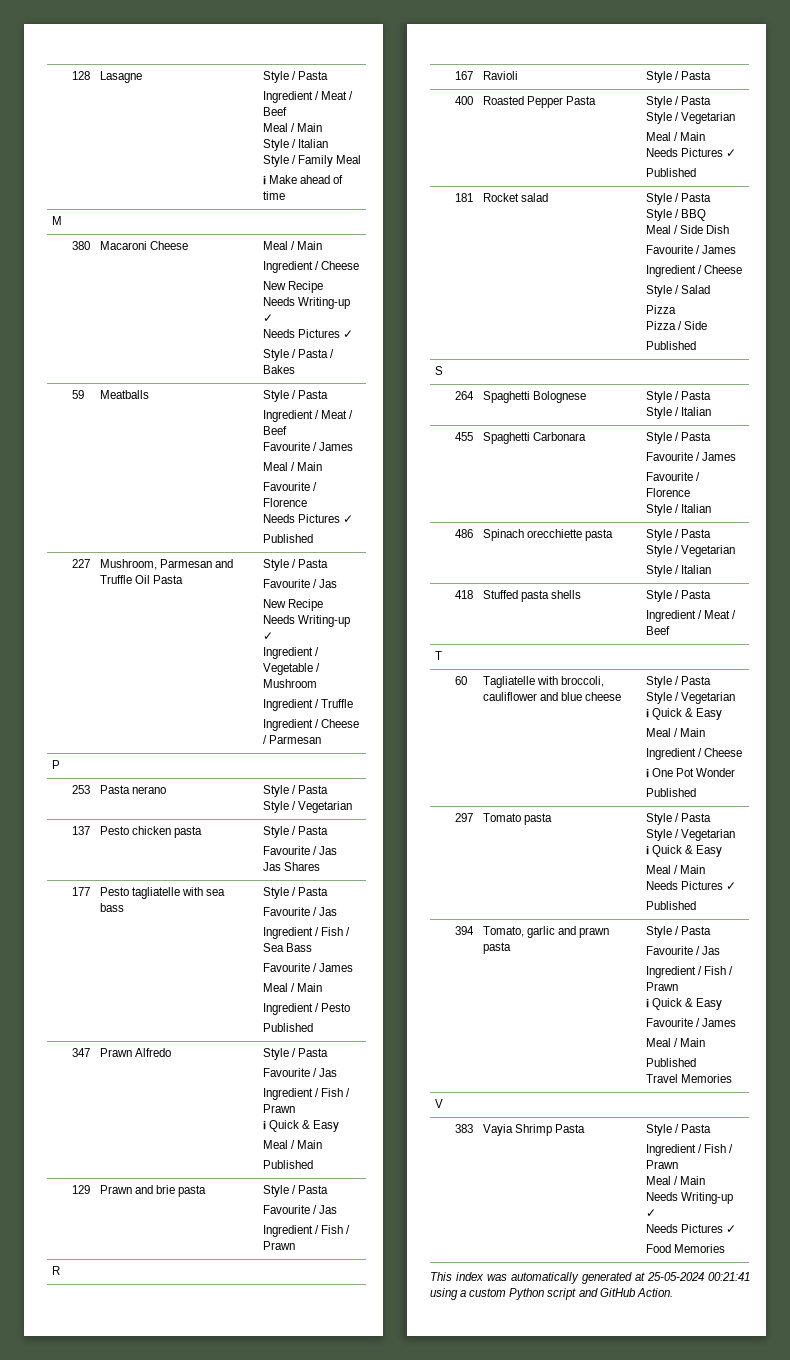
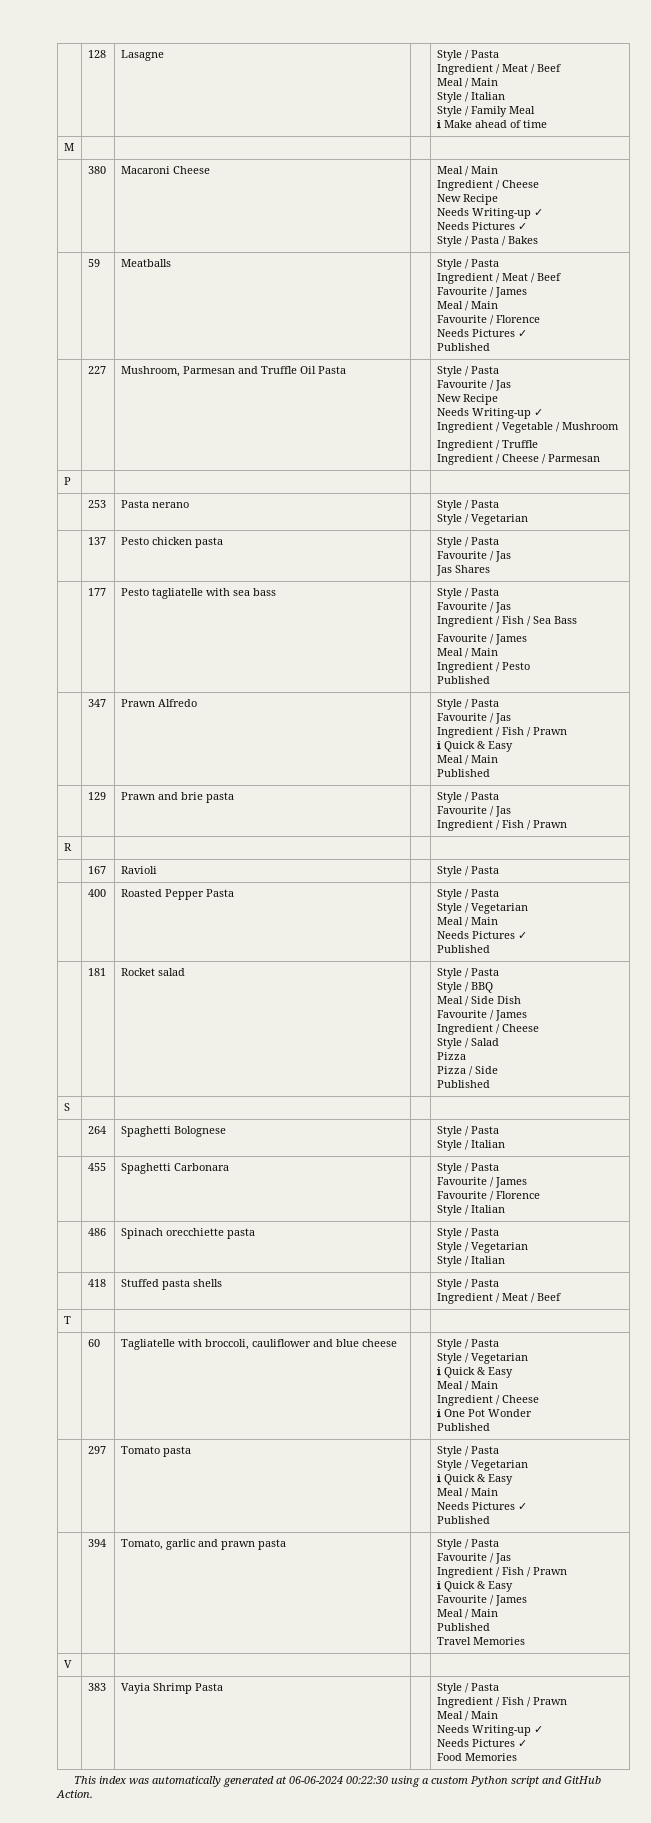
[647,1272,750,1281] 25-05-2024 00:21:41 -> [288,1776,388,1784] 06-06-2024 00:22:30

